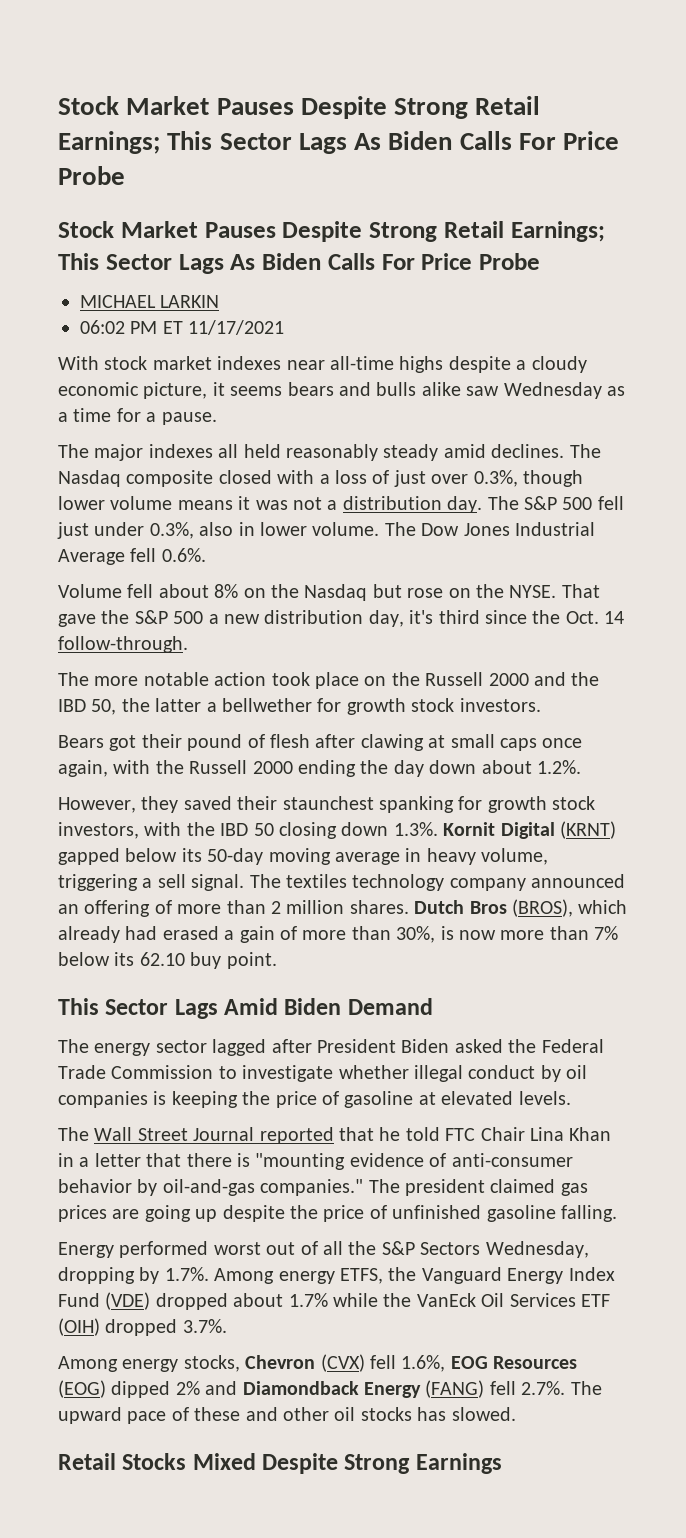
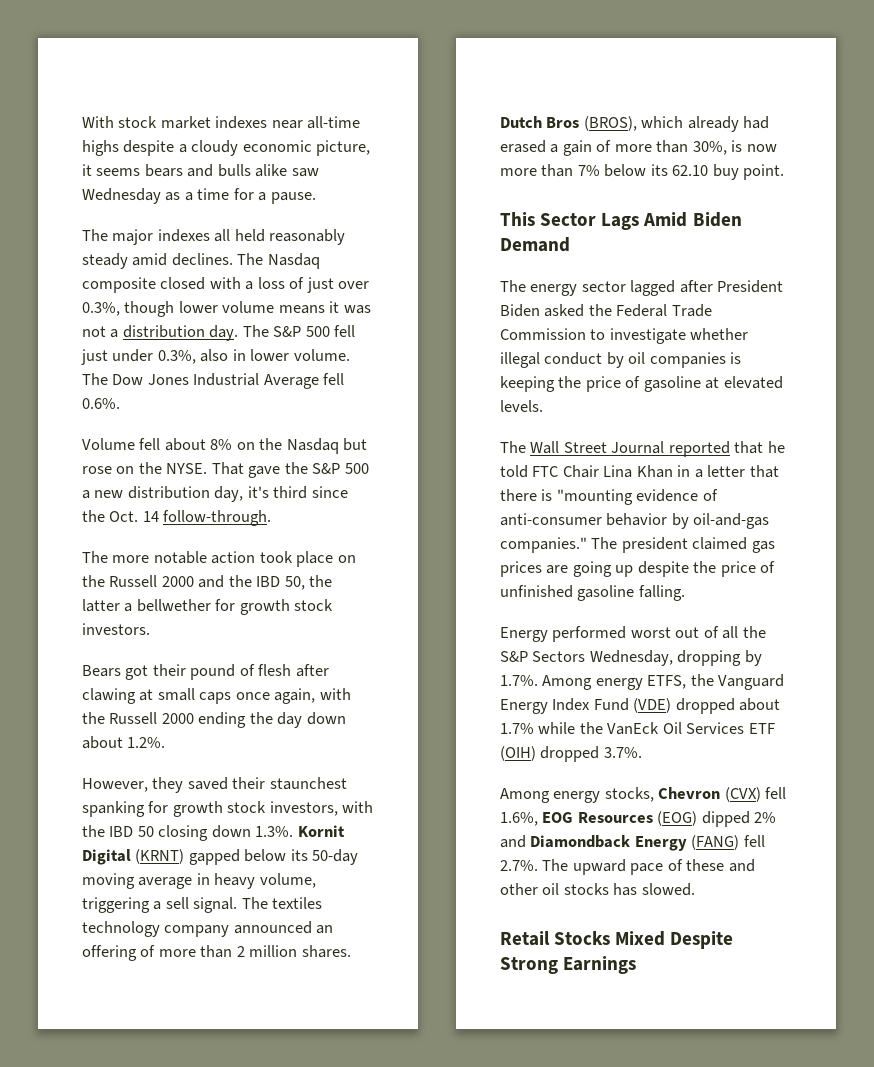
[58,96,541,119] [58,131,620,154] [58,166,125,185] [58,221,605,242] [58,253,540,274] [80,295,220,308] [80,320,285,335] Stock Market Pauses Despite Strong Retail Earnings; This Sector Lags As Biden Calls For Price Probe // Stock Market Pauses Despite Strong Retail Earnings; This Sector Lags As Biden Calls For Price Probe // MICHAEL LARKIN // 06:02 PM ET 11/17/2021 // -> (82, 122) none

